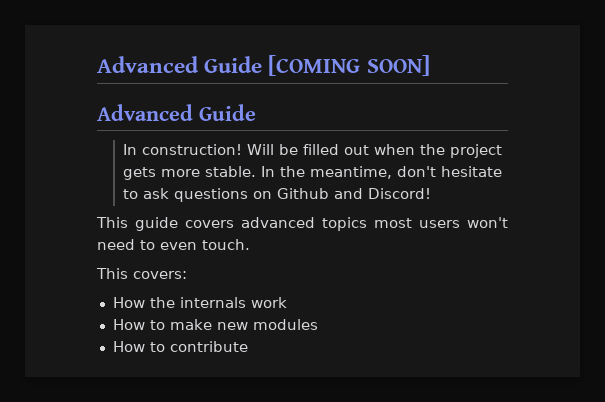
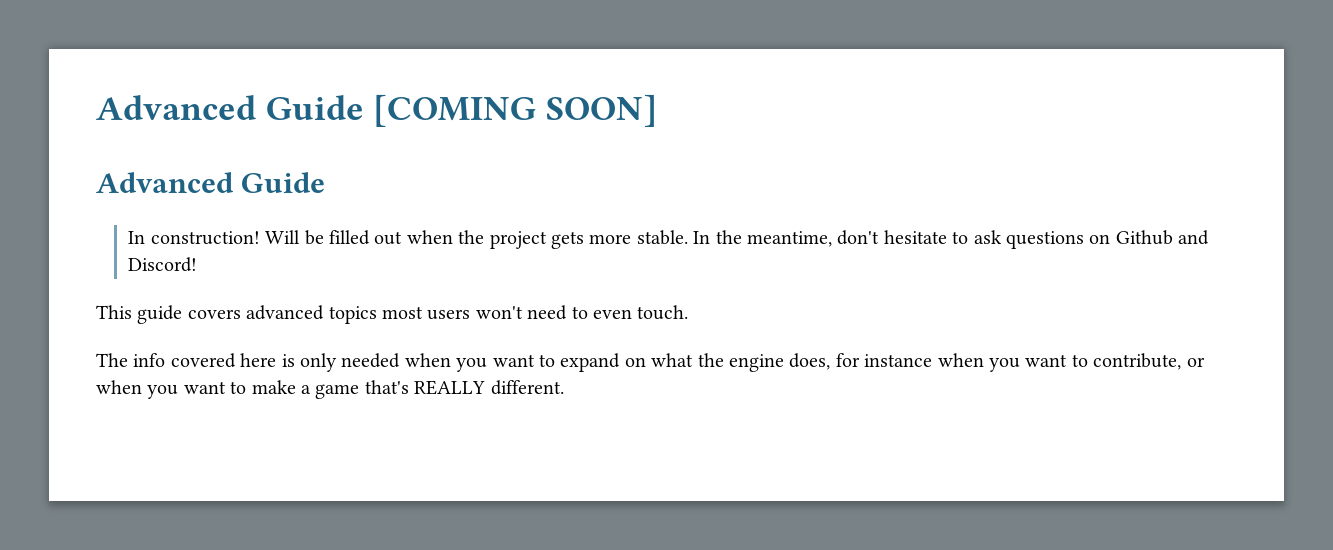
[96,268,187,279] [112,297,287,308] [112,319,318,330] [112,341,248,352] This covers: // How the internals work // How to make new modules // How to contribute -> [96,353,1205,372] [96,380,564,399] The info covered here is only needed when you want to expand on what the engine does, for instance when you want to contribute, or when you want to make a game that's REALLY different.

